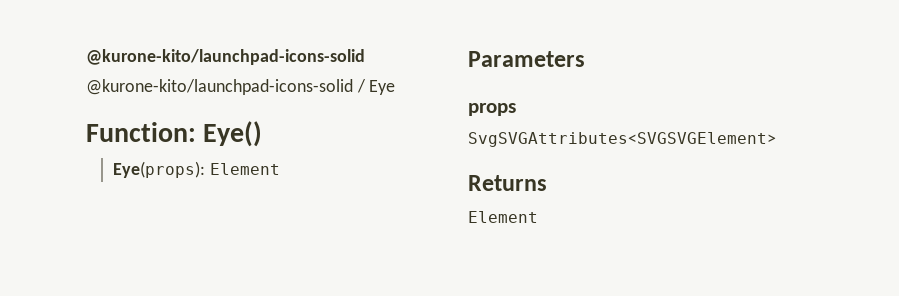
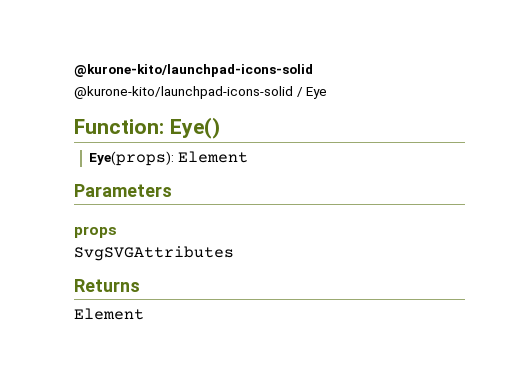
[468,132,776,147] SvgSVGAttributes<SVGSVGElement> -> [74,246,234,261] SvgSVGAttributes

